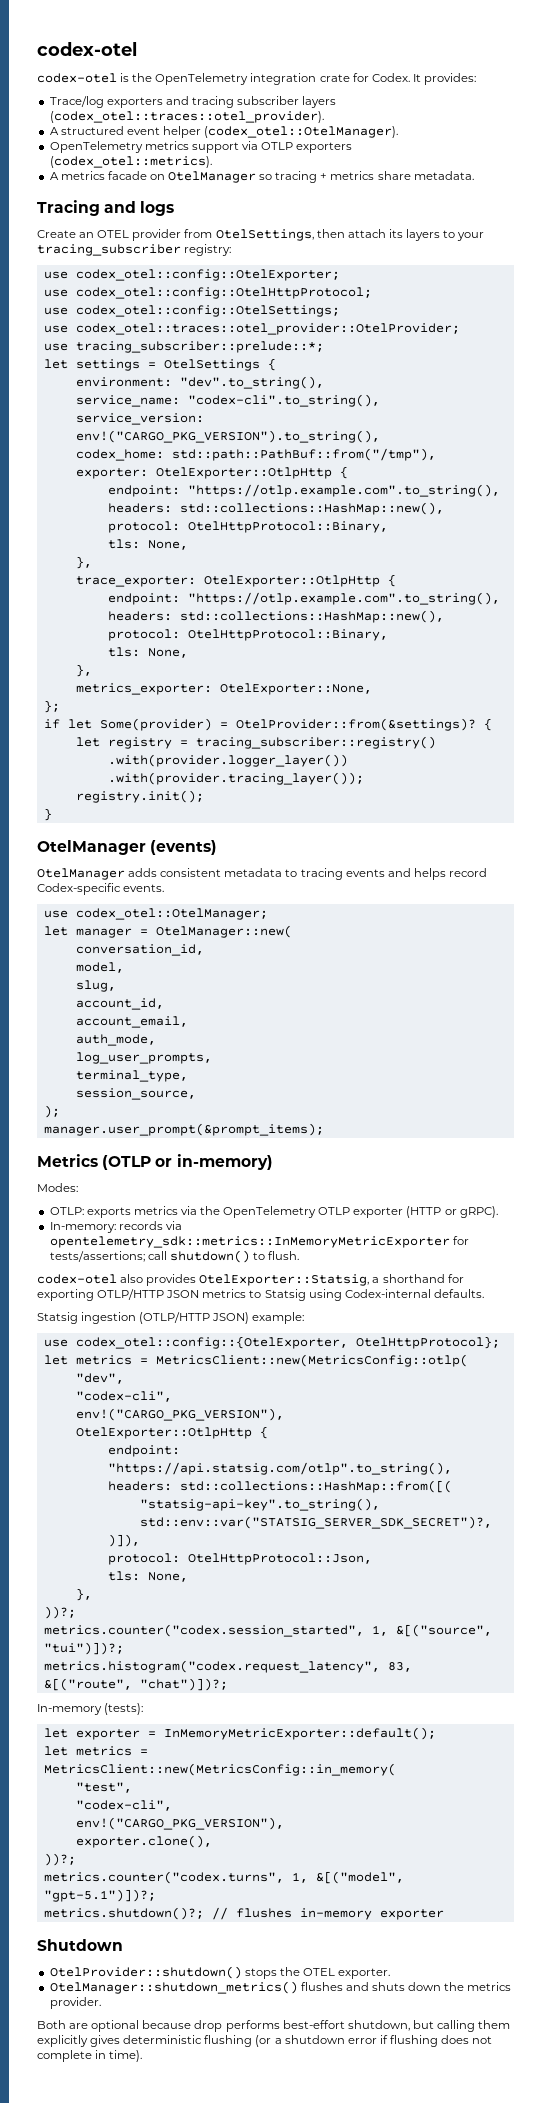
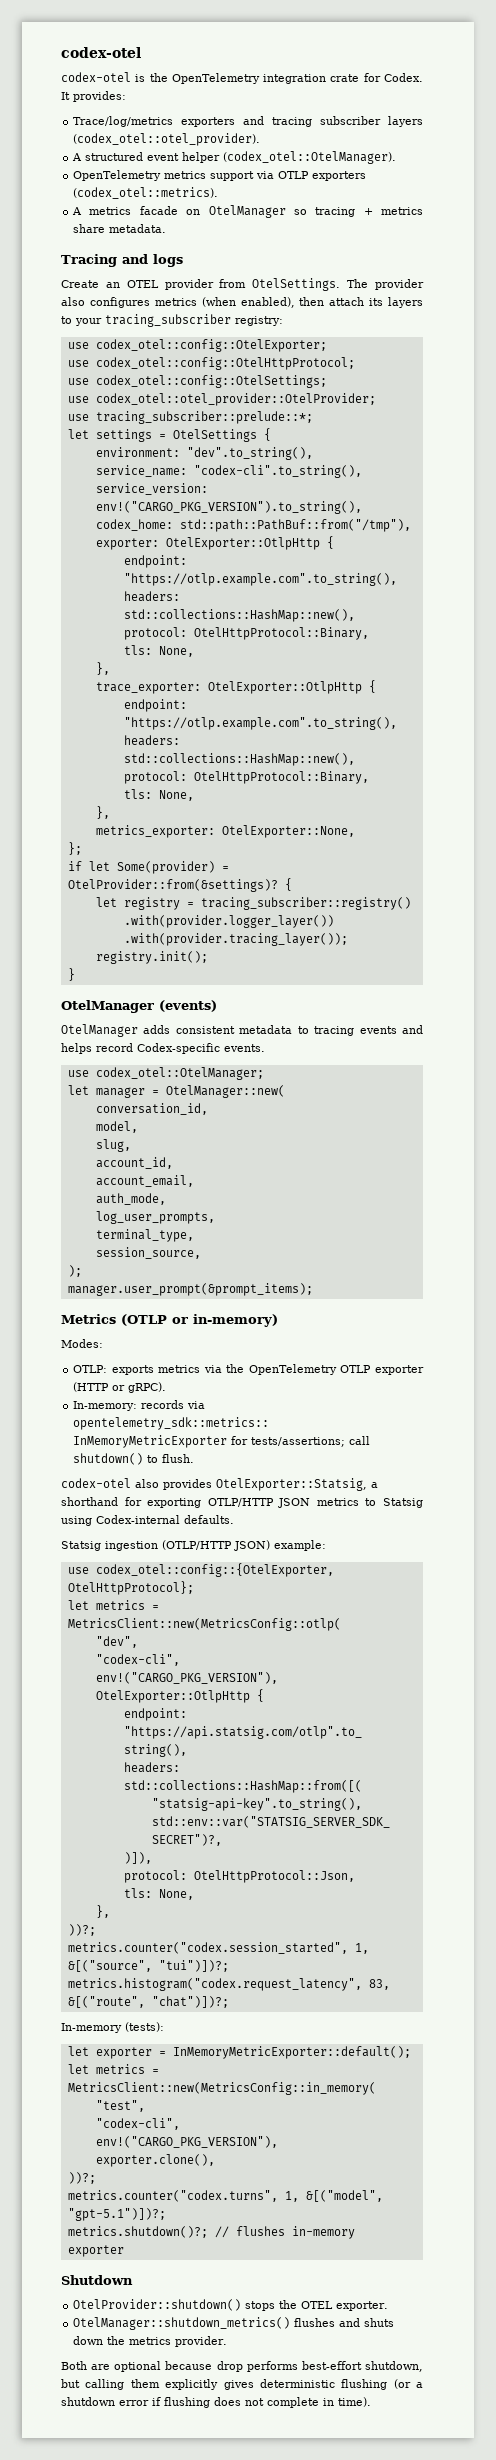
[49,96,104,108] Trace/log -> [73,116,174,127] Trace/log/metrics
[49,111,324,123] (codex_otel::traces::otel_provider). -> [73,133,261,146] (codex_otel::otel_provider).
[215,229,314,241] OtelSettings, -> [252,278,424,291] [61,297,295,308] OtelSettings. The provider also configures metrics (when enabled),
[75,323,460,335] codex_otel::traces::otel_provider::OtelProvider; -> [95,393,376,406] codex_otel::otel_provider::OtelProvider;

